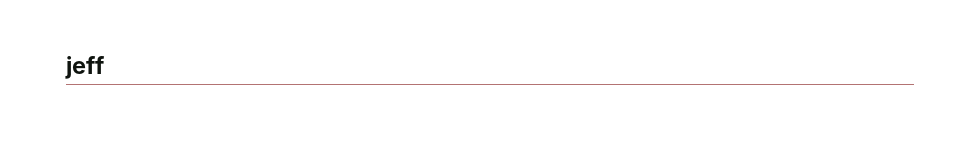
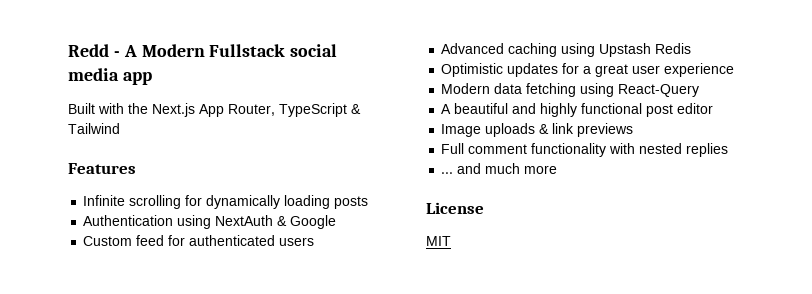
[65,56,105,79] jeff -> [68,44,338,57] [68,68,152,85] [68,103,361,117] [68,123,120,134] [68,163,136,174] [83,195,369,209] [83,215,337,229] [83,235,315,246] [441,43,692,57] [441,63,735,77] [441,83,700,97] [441,103,714,117] [441,123,634,137] [441,143,729,157] [441,163,558,174] [426,202,484,214] [426,236,451,246] Redd - A Modern Fullstack social media app // Built with the Next.js App Router, TypeScript & Tailwind // Features // Infinite scrolling for dynamically loading posts // Authentication using NextAuth & Google // Custom feed for authenticated users // Advanced caching using Upstash Redis // Optimistic updates for a great user experience // Modern data fetching using React-Query // A beautiful and highly functional post editor // Image uploads & link previews // Full comment functionality with nested replies // ... and much more // License // MIT

